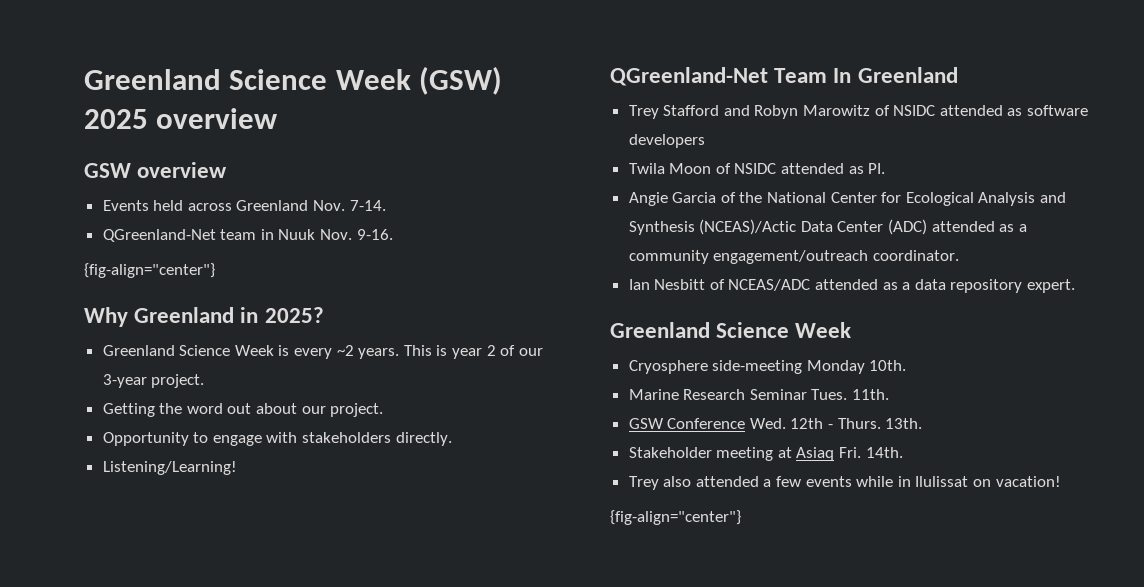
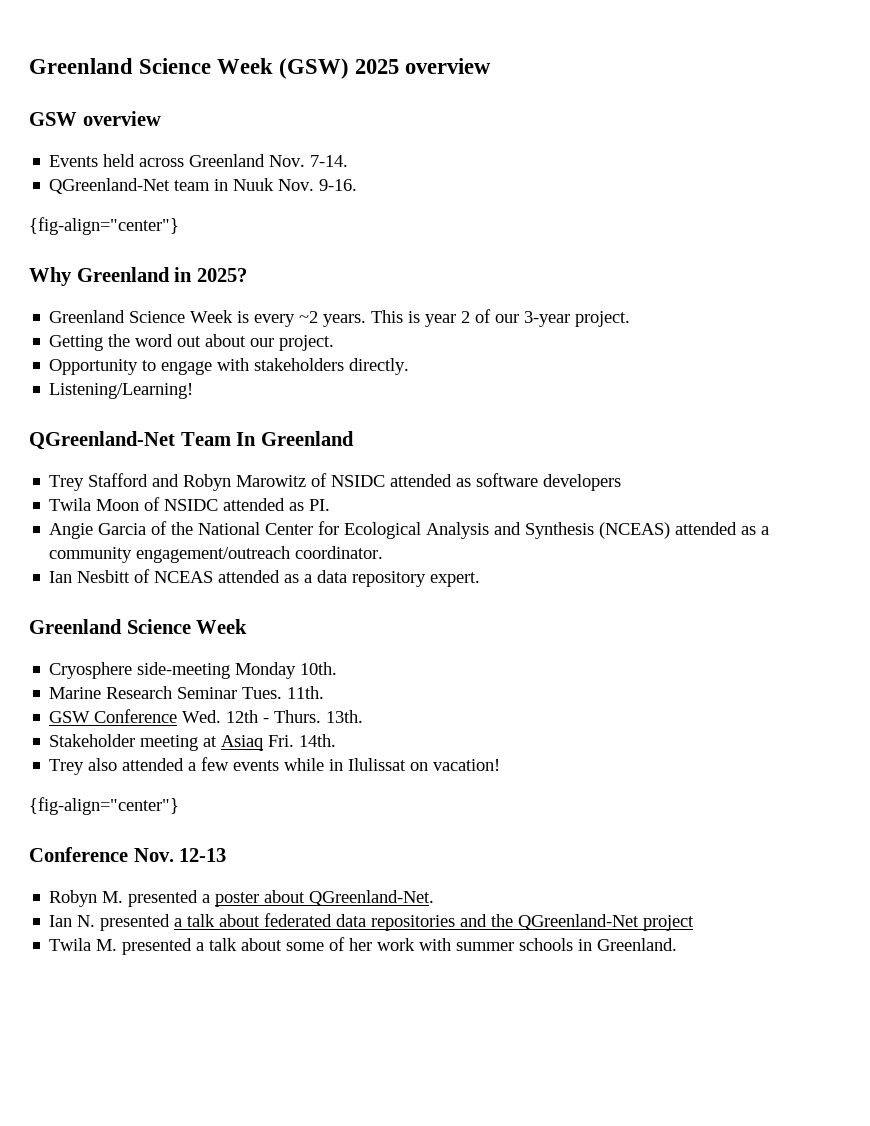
[699,219,928,235] (NCEAS)/Actic Data Center (ADC) -> [599,522,671,539] (NCEAS)
[728,279,811,291] NCEAS/ADC -> [154,571,214,583] NCEAS
(741, 517) none -> [29,847,227,862] [49,890,435,907] [49,913,695,931] [49,937,678,955] // Conference Nov. 12-13 // Robyn M. presented a poster about QGreenland-Net. // Ian N. presented a talk about federated data repositories and the QGreenland-Net project // Twila M. presented a talk about some of her work with summer schools in Greenland.

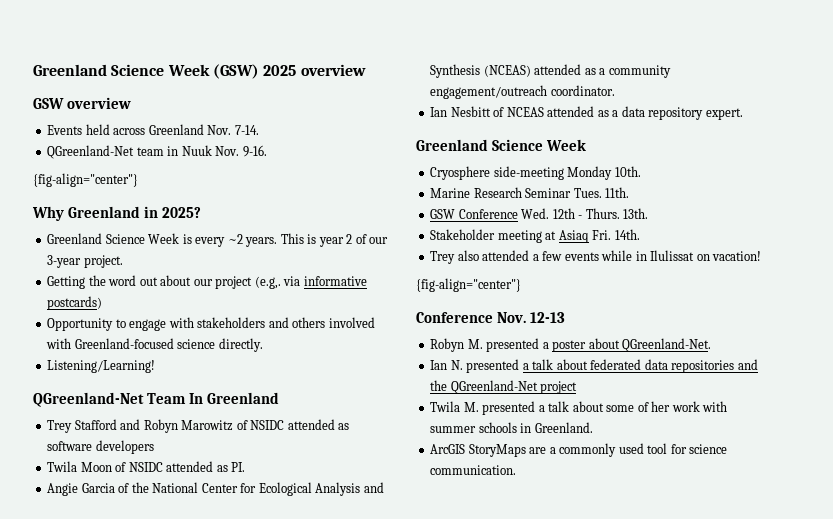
[279,335,335,351] project. -> [215,276,367,289] [47,296,103,310] project (e.g,. via informative postcards)
(345, 364) none -> [268,317,375,328] [46,338,216,349] and others involved with Greenland-focused science
(678, 944) none -> [430,443,728,457] [430,465,517,475] // ArcGIS StoryMaps are a commonly used tool for science communication.

